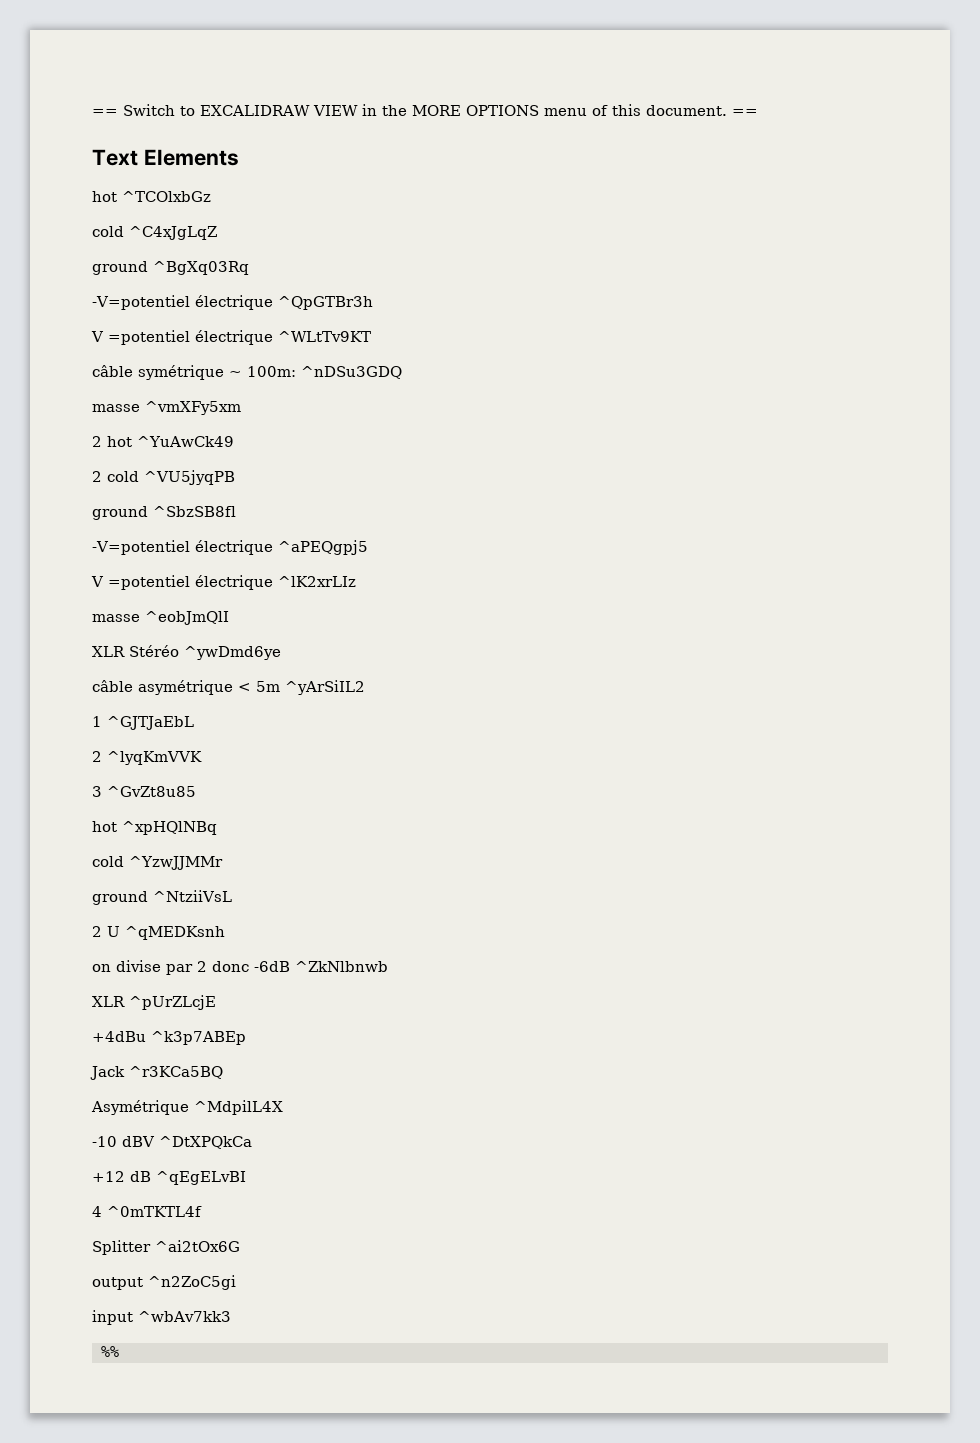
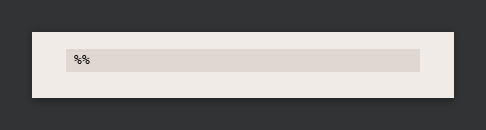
[92,104,758,116] [92,149,239,166] [92,191,211,202] [92,226,217,240] [92,261,249,275] [92,295,373,310] [91,330,371,345] [92,365,402,380] [92,401,241,415] [92,436,234,447] [92,470,235,485] [92,506,236,520] [92,540,368,555] [91,575,356,590] [92,611,229,625] [92,645,281,660] [92,680,365,695] [92,716,194,730] [92,751,202,765] [92,786,196,797] [92,821,217,835] [92,856,223,870] [92,890,232,905] [92,926,225,940] [92,960,388,975] [92,995,216,1010] [92,1031,246,1045] [90,1066,223,1080] [91,1100,283,1115] [92,1136,252,1149] [92,1171,246,1185] [92,1206,202,1217] [92,1240,240,1255] [92,1275,236,1290] [92,1310,231,1325] == Switch to EXCALIDRAW VIEW in the MORE OPTIONS menu of this document. == // Text Elements // hot ^TCOlxbGz // cold ^C4xJgLqZ // ground ^BgXq03Rq // -V=potentiel électrique ^QpGTBr3h // V =potentiel électrique ^WLtTv9KT // câble symétrique ~ 100m: ^nDSu3GDQ // masse ^vmXFy5xm // 2 hot ^YuAwCk49 // 2 cold ^VU5jyqPB // ground ^SbzSB8fl // -V=potentiel électrique ^aPEQgpj5 // V =potentiel électrique ^lK2xrLIz // masse ^eobJmQlI // XLR Stéréo ^ywDmd6ye // câble asymétrique < 5m ^yArSiIL2 // 1 ^GJTJaEbL // 2 ^lyqKmVVK // 3 ^GvZt8u85 // hot ^xpHQlNBq // cold ^YzwJJMMr // ground ^NtziiVsL // 2 U ^qMEDKsnh // on divise par 2 donc -6dB ^ZkNlbnwb // XLR ^pUrZLcjE // +4dBu ^k3p7ABEp // Jack ^r3KCa5BQ // Asymétrique ^MdpilL4X // -10 dBV ^DtXPQkCa // +12 dB ^qEgELvBI // 4 ^0mTKTL4f // Splitter ^ai2tOx6G // output ^n2ZoC5gi // input ^wbAv7kk3 // -> (74, 59) none

